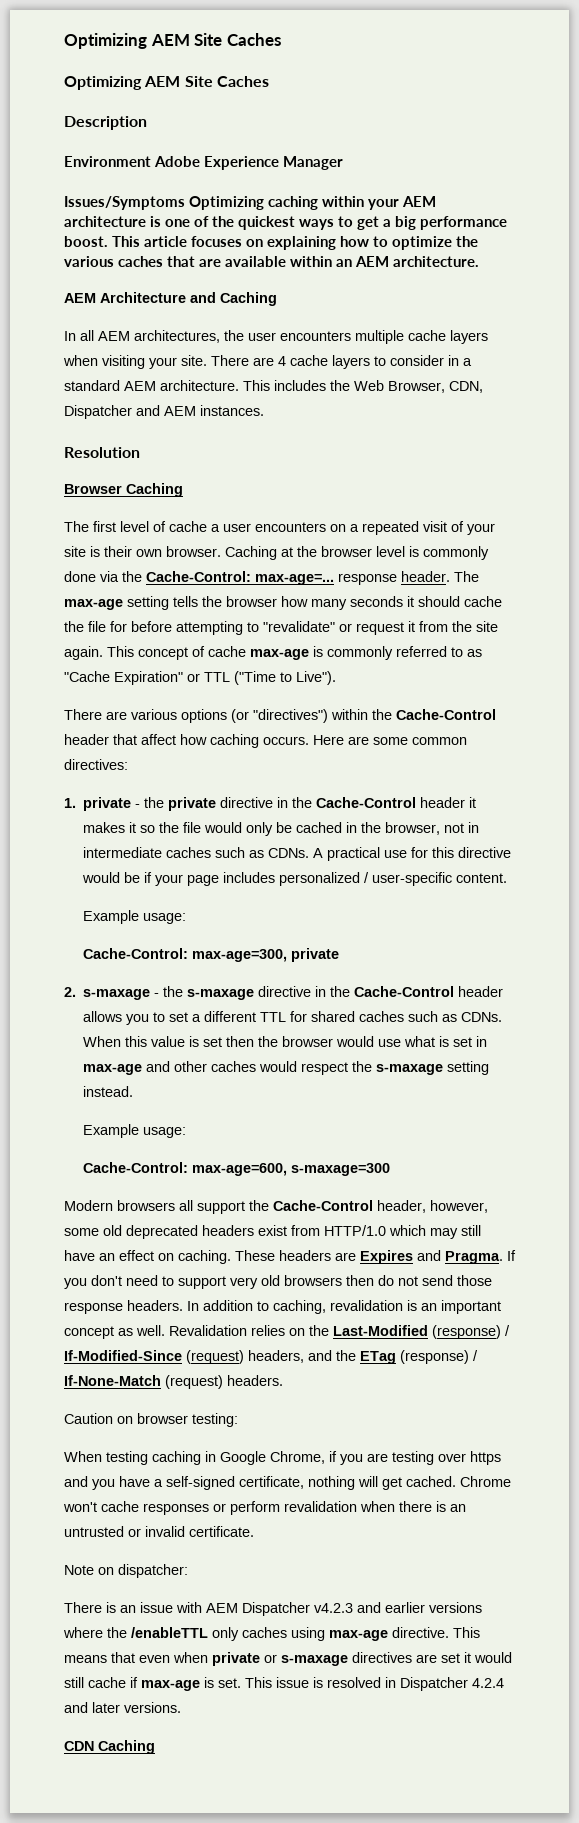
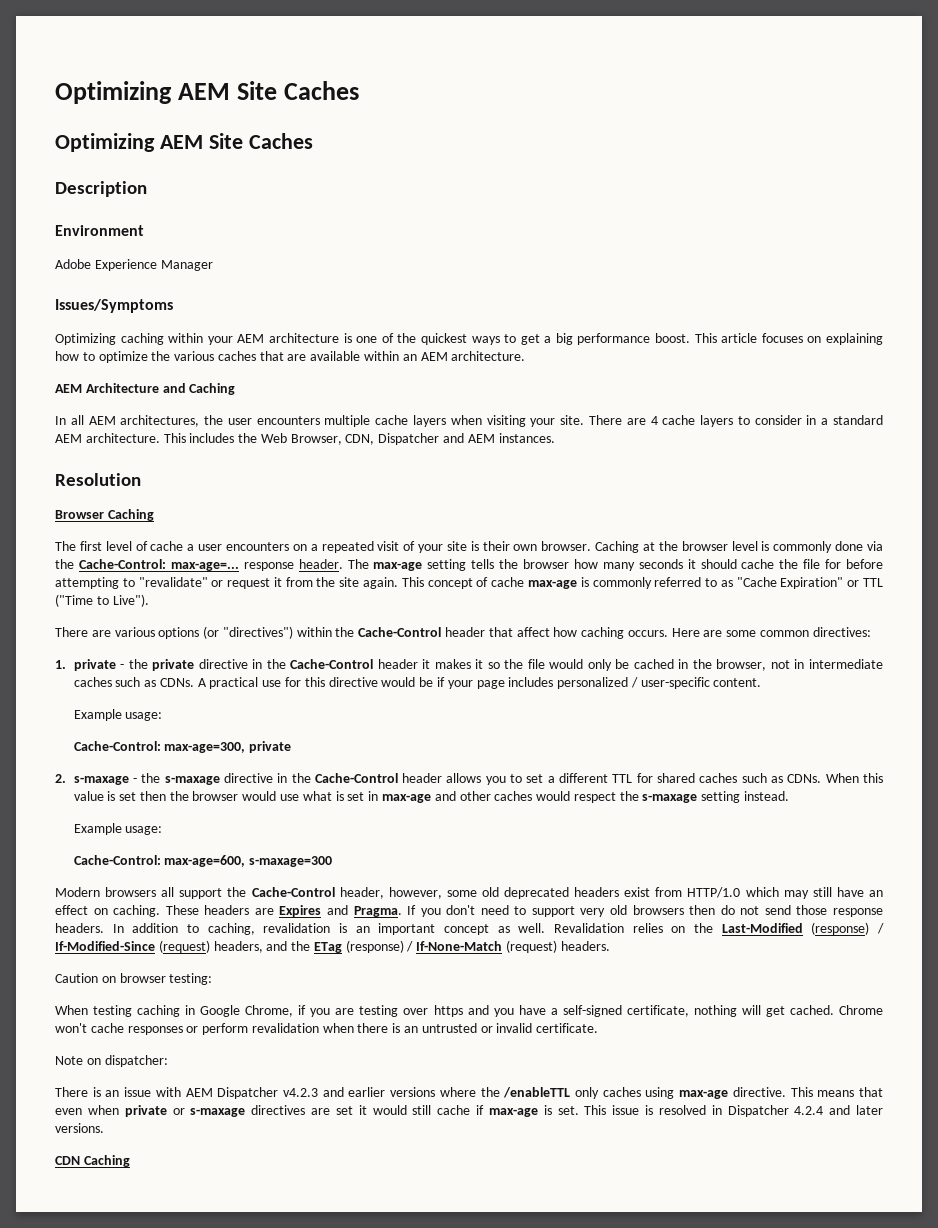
(151, 161) none -> (144, 230) //
(185, 203) none -> (173, 306) //

